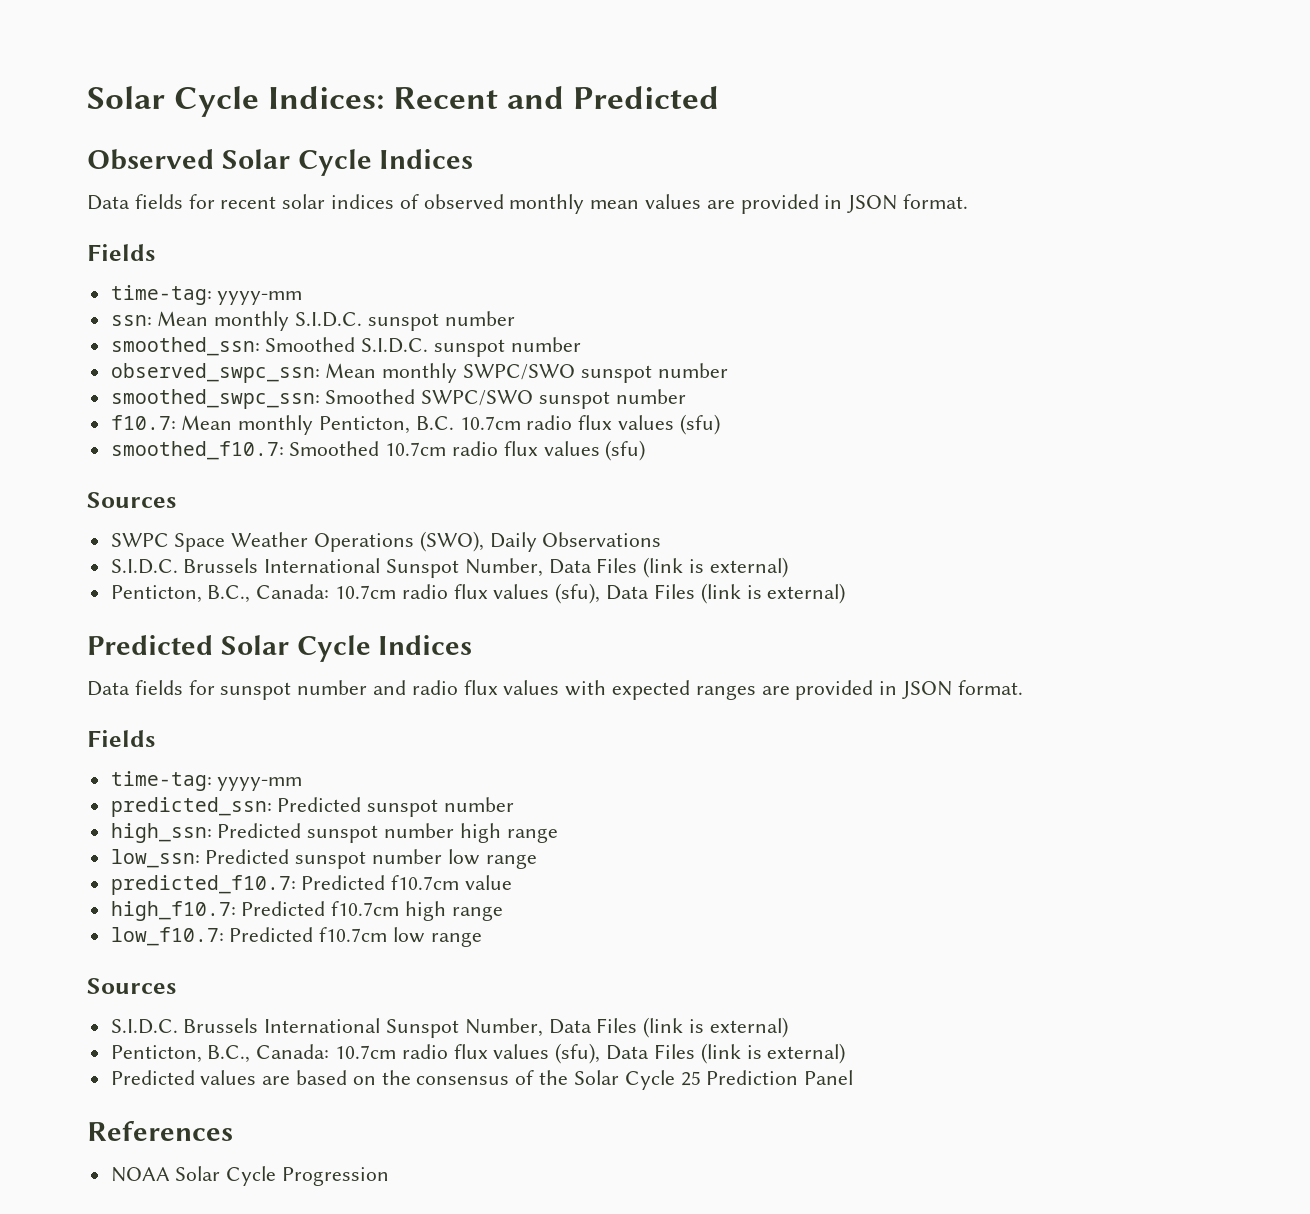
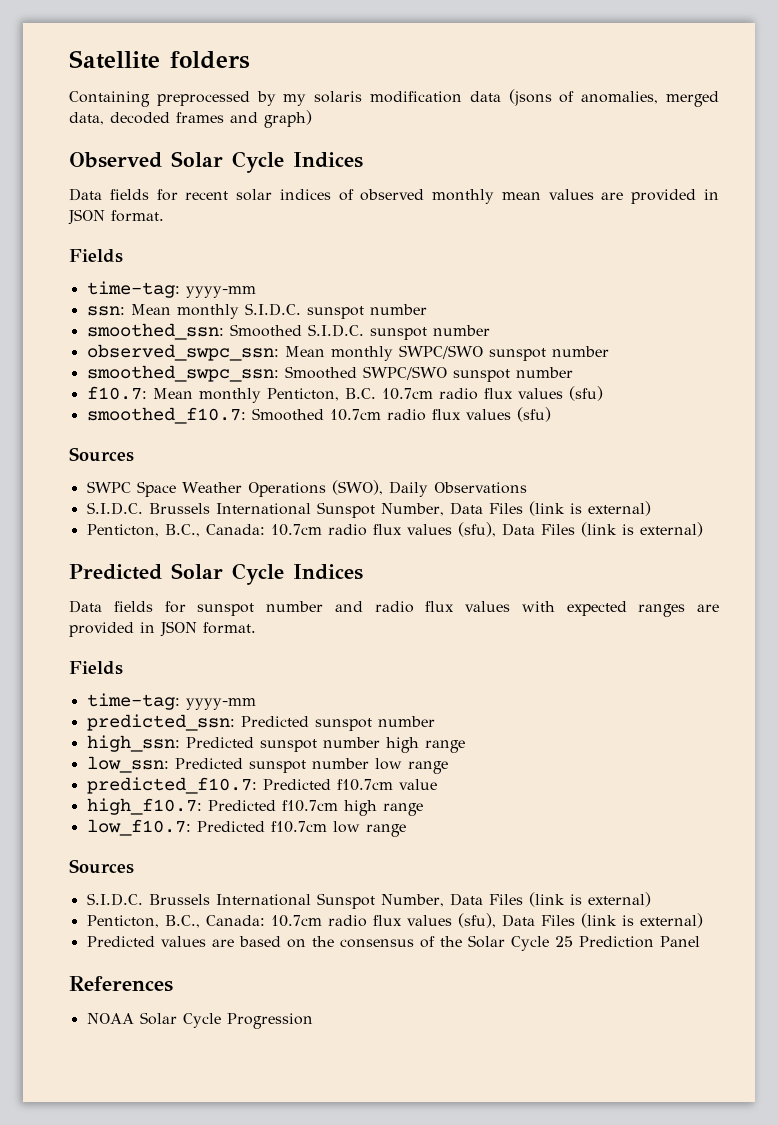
[87,86,720,117] Solar Cycle Indices: Recent and Predicted -> [69,50,250,69] [69,89,719,107] [69,110,312,128] Satellite folders // Containing preprocessed by my solaris modification data (jsons of anomalies, merged data, decoded frames and graph)

